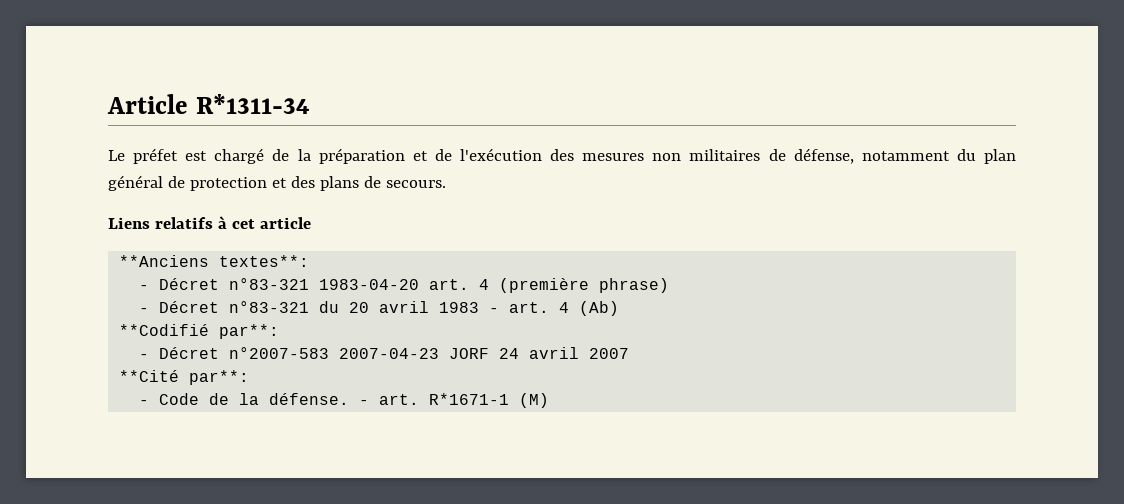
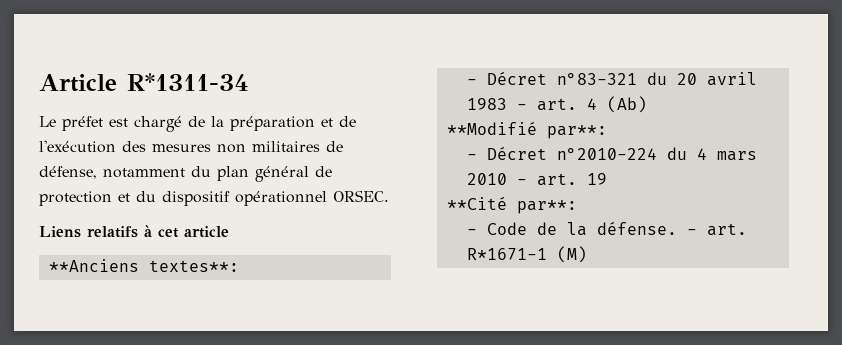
[290,176,446,191] des plans de secours. -> [136,190,389,206] du dispositif opérationnel ORSEC.
[139,278,670,293] // - Décret n°83-321 1983-04-20 art. 4 (première phrase) -> (239, 266) none
[119,324,210,336] **Codifié -> [446,121,537,135] **Modifié
[229,347,630,359] n°2007-583 2007-04-23 JORF 24 avril 2007 -> [556,147,757,161] [466,173,607,186] n°2010-224 du 4 mars 2010 - art. 19

